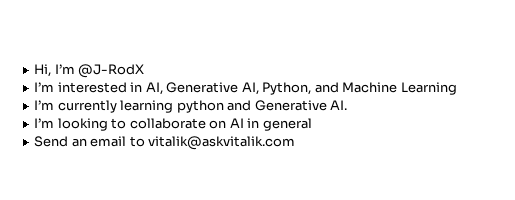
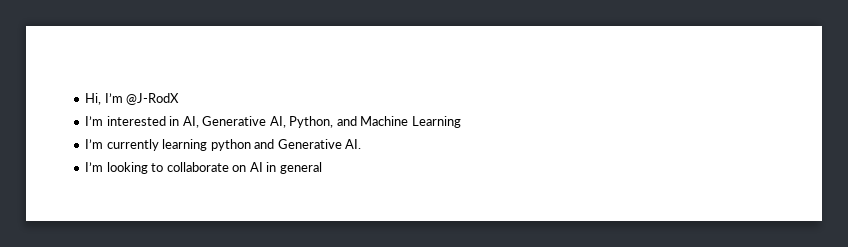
[34,136,296,150] // Send an email to vitalik@askvitalik.com -> (322, 168) none

